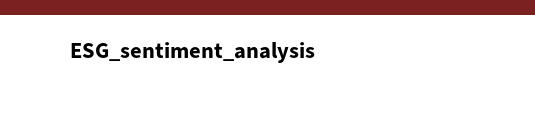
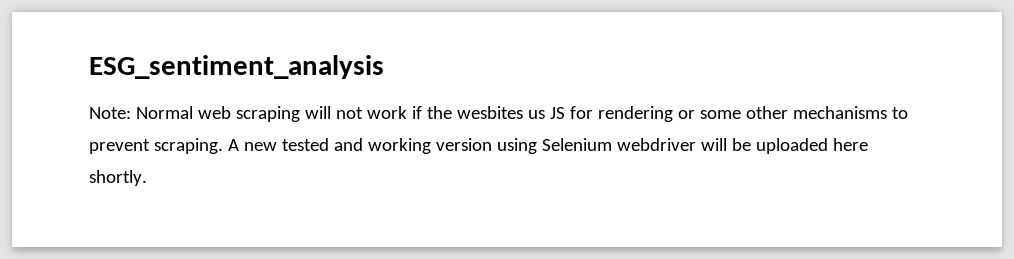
(315, 52) none -> [89,106,908,122] [89,138,868,154] [89,170,147,186] // Note: Normal web scraping will not work if the wesbites us JS for rendering or some other mechanisms to prevent scraping. A new tested and working version using Selenium webdriver will be uploaded here shortly.

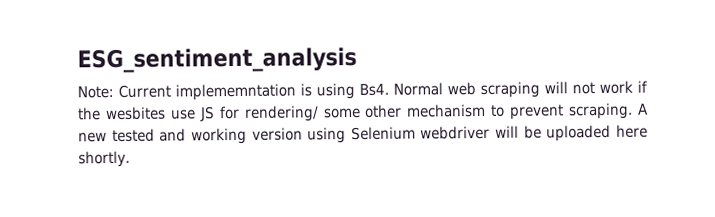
(131, 113) none -> [118,83,389,101] Current implememntation is using Bs4.
[527,110,545,119] us -> [170,109,196,120] use
[597,106,695,122] rendering or -> [243,105,319,122] rendering/
[792,106,887,119] mechanisms -> [406,103,487,118] mechanism

